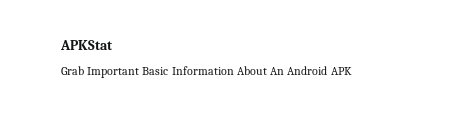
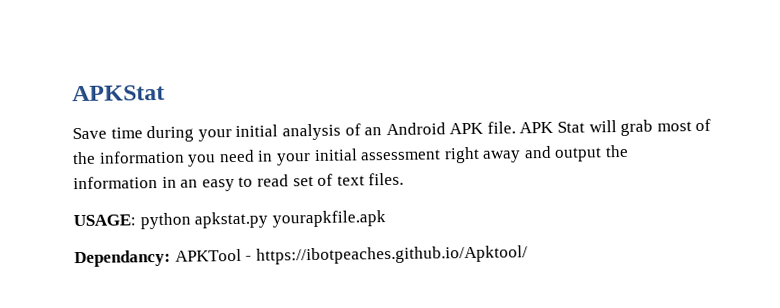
[61,66,352,78] Grab Important Basic Information About An Android APK -> [72,118,712,143] [72,144,630,167] [73,172,405,192] [73,210,386,230] [74,245,528,268] Save time during your initial analysis of an Android APK file. APK Stat will grab most of the information you need in your initial assessment right away and output the information in an easy to read set of text files. // USAGE: python apkstat.py yourapkfile.apk // Dependancy: APKTool - https://ibotpeaches.github.io/Apktool/

